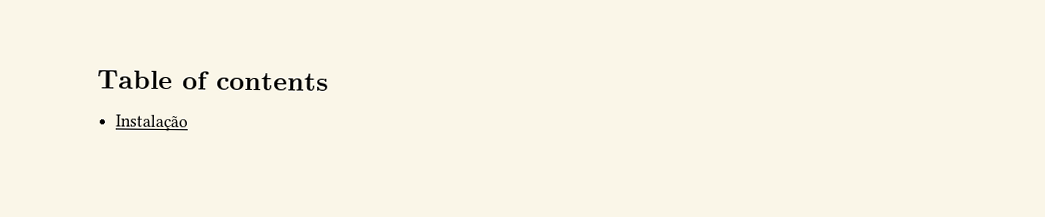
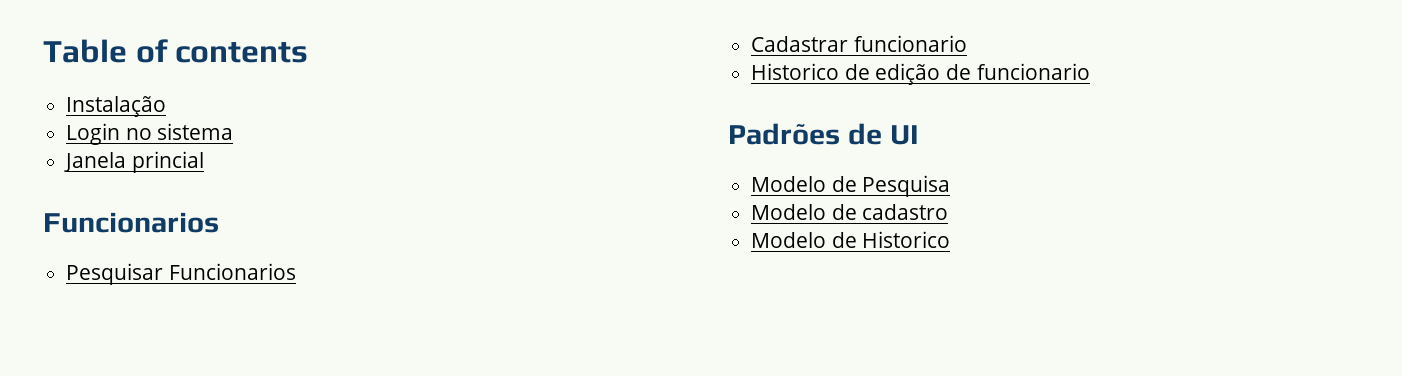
(189, 123) none -> [66,123,234,145] [64,151,204,173] [43,212,219,233] [66,263,296,285] [751,35,967,52] [751,63,1090,85] [728,123,919,145] [751,175,951,197] [751,204,949,220] [751,231,951,248] // Login no sistema // Janela princial // Funcionarios // Pesquisar Funcionarios // Cadastrar funcionario // Historico de edição de funcionario // Padrões de UI // Modelo de Pesquisa // Modelo de cadastro // Modelo de Historico

